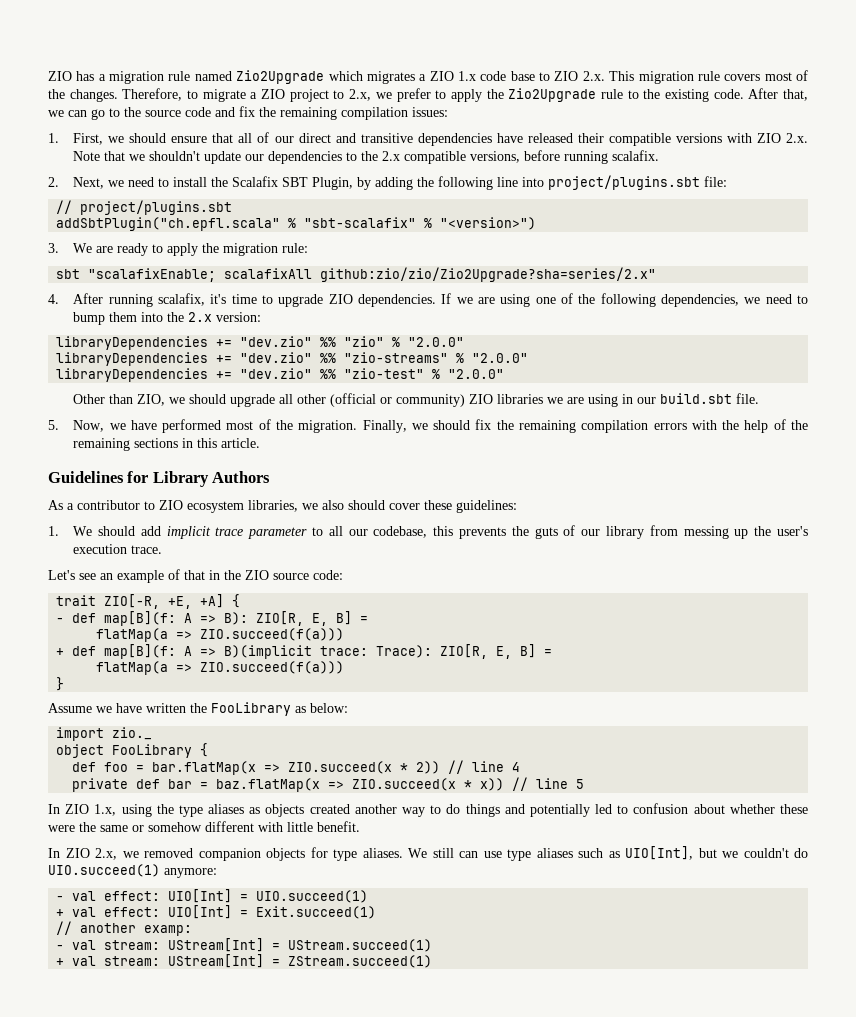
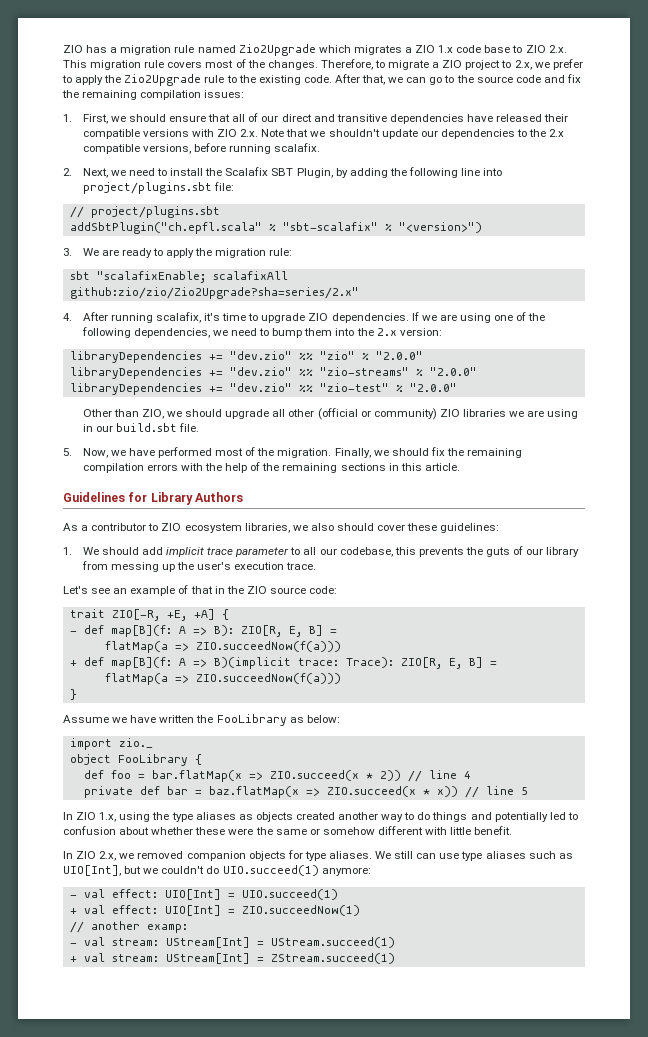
[200,628,345,641] ZIO.succeed(f(a))) -> [195,641,341,652] ZIO.succeedNow(f(a)))
[200,661,345,674] ZIO.succeed(f(a))) -> [195,673,341,684] ZIO.succeedNow(f(a)))
[256,906,377,919] Exit.succeed(1) -> [241,905,360,916] ZIO.succeedNow(1)

